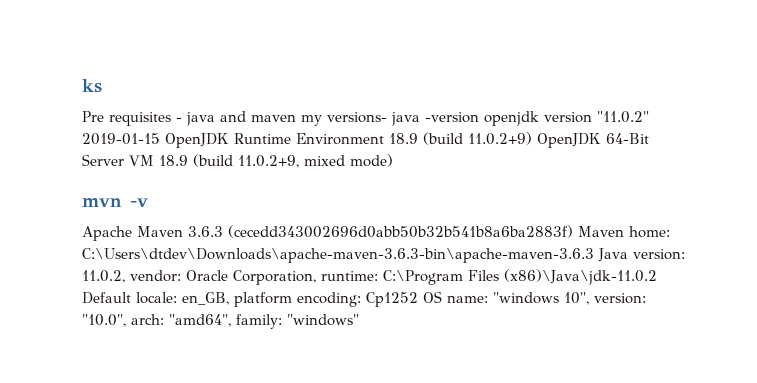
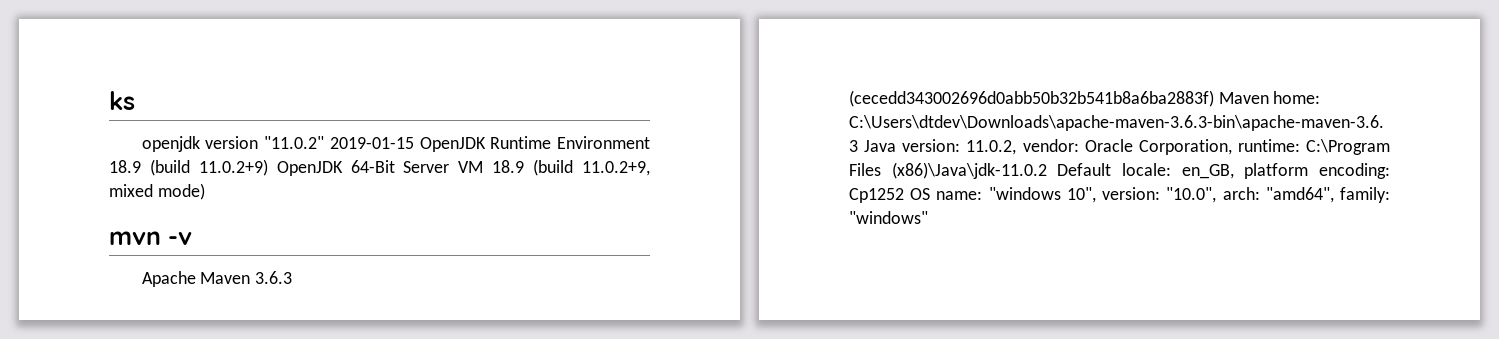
[82,111,479,126] Pre requisites - java and maven my versions- java -version -> (135, 100) none

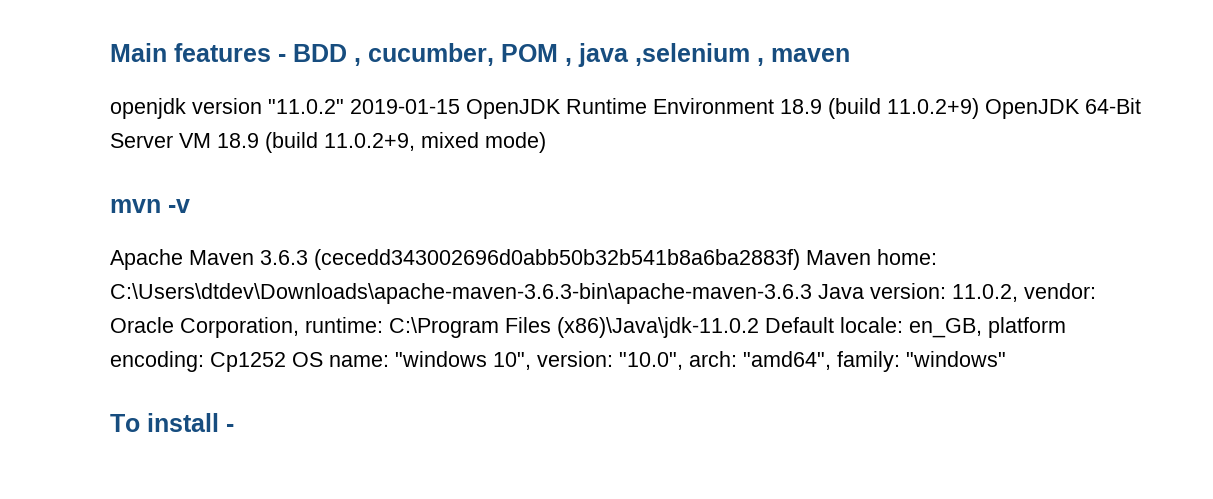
[109,91,135,110] ks -> [110,43,850,67] Main features - BDD , cucumber, POM , java ,selenium , maven
(928, 217) none -> [110,413,234,432] // To install -

